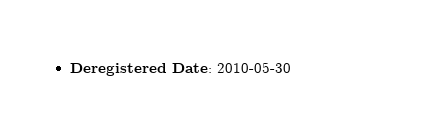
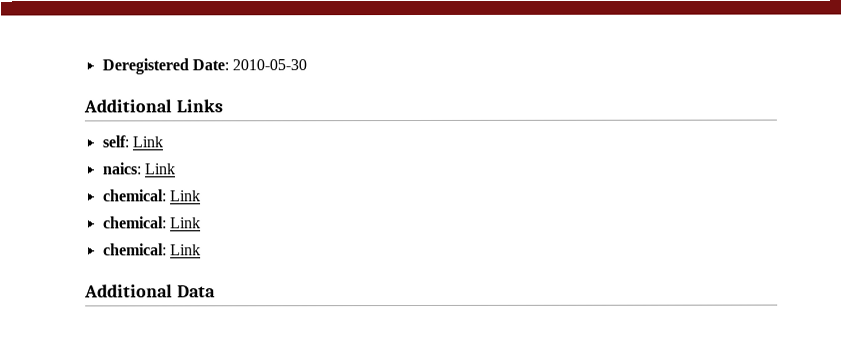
(291, 67) none -> [83,99,223,113] [101,135,163,148] [101,162,176,175] [102,189,201,202] [102,216,201,229] [102,243,201,256] [84,284,216,298] // Additional Links // self: Link // naics: Link // chemical: Link // chemical: Link // chemical: Link // Additional Data

